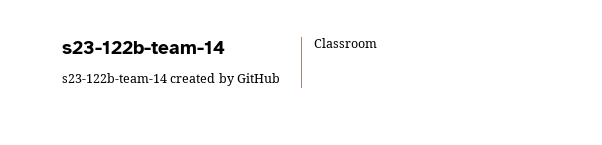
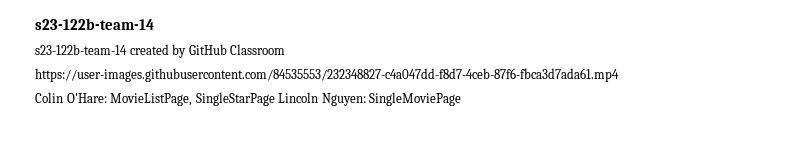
(377, 43) none -> [35,68,619,82] [35,92,462,106] // https://user-images.githubusercontent.com/84535553/232348827-c4a047dd-f8d7-4ceb-87f6-fbca3d7ada61.mp4 // Colin O'Hare: MovieListPage, SingleStarPage Lincoln Nguyen: SingleMoviePage

